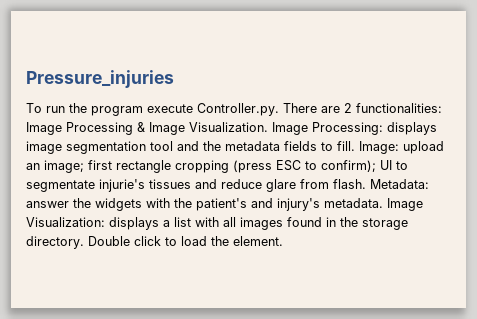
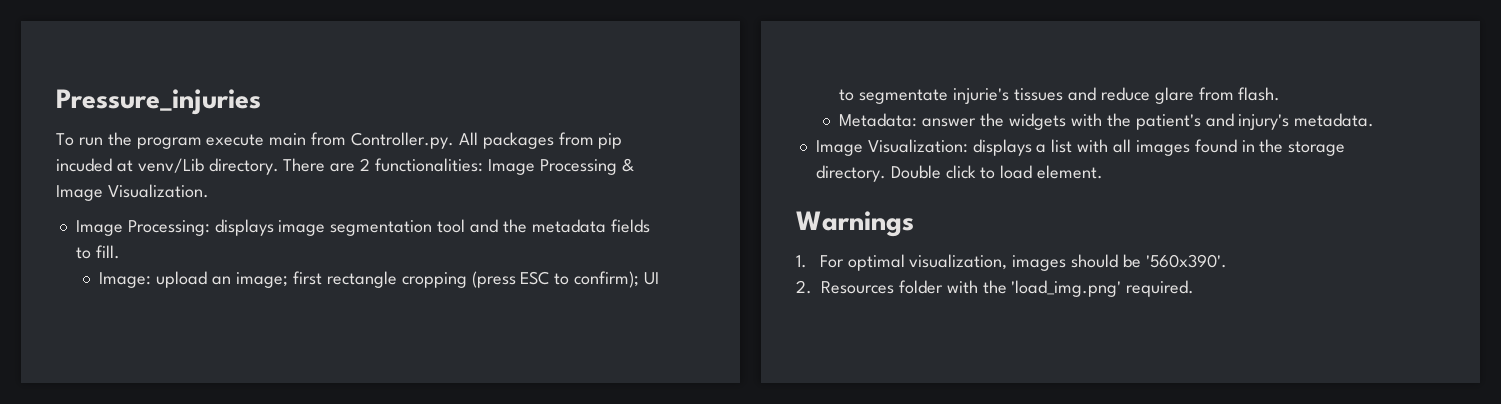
[197,103,279,116] Controller.py. -> [269,132,623,149] [56,158,279,175] main from Controller.py. All packages from pip incuded at venv/Lib directory.
(268, 127) none -> (209, 191) //
(355, 146) none -> (120, 252) //
(366, 184) none -> (1281, 94) //
(383, 203) none -> (1375, 120) //
[211,236,283,246] the element. -> [1037,165,1104,179] [796,211,914,237] [796,254,1227,271] [796,280,1195,297] element. // Warnings // 1. For optimal visualization, images should be '560x390'. // 2. Resources folder with the 'load_img.png' required.

